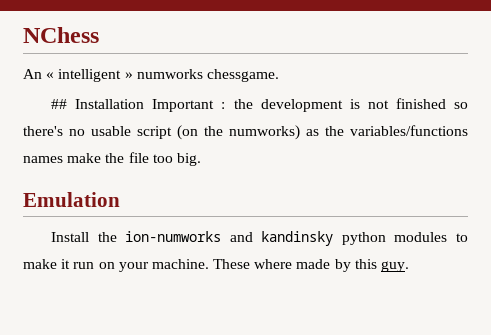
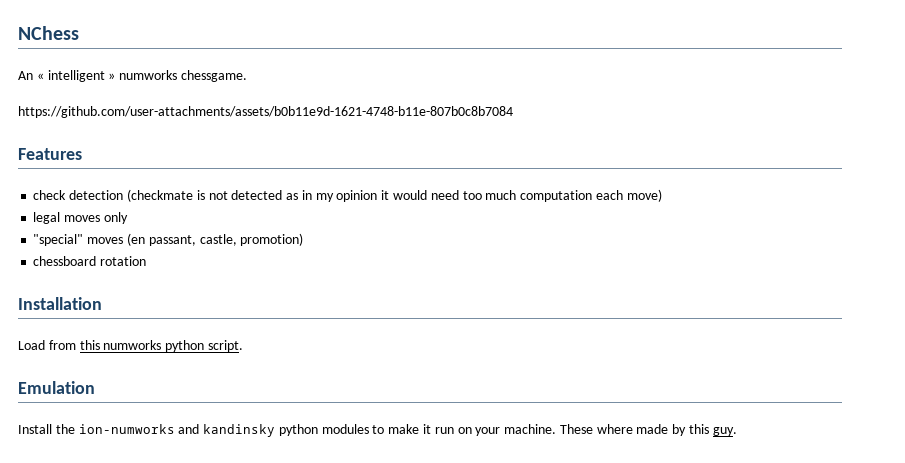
[51,98,469,112] [23,125,468,140] [23,152,201,166] ## Installation Important : the development is not finished so there's no usable script (on the numworks) as the variables/functions names make the file too big. -> [18,106,513,118] [18,148,82,160] [33,189,662,202] [33,212,128,224] [33,233,304,246] [33,256,147,266] [18,297,102,310] [18,340,243,352] https://github.com/user-attachments/assets/b0b11e9d-1621-4748-b11e-807b0c8b7084 // Features // check detection (checkmate is not detected as in my opinion it would need too much computation each move) // legal moves only // "special" moves (en passant, castle, promotion) // chessboard rotation // Installation // Load from this numworks python script.

